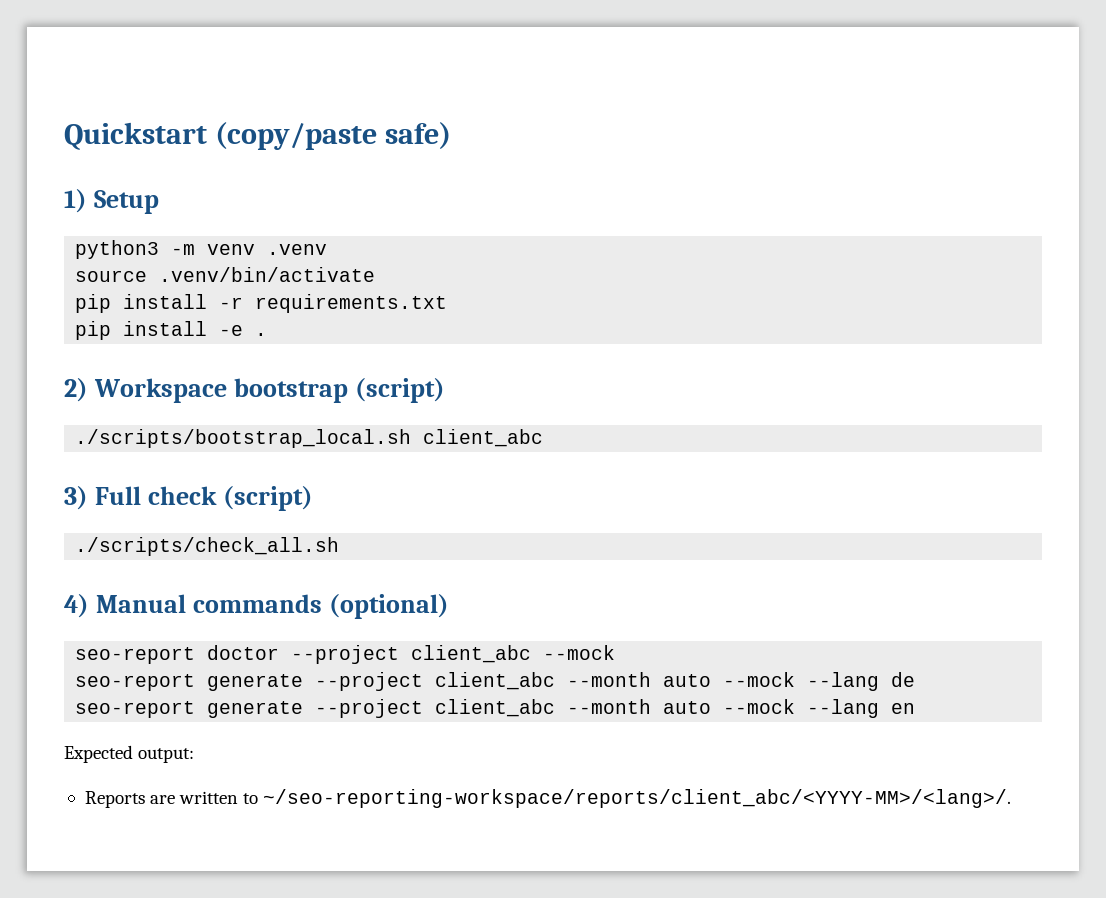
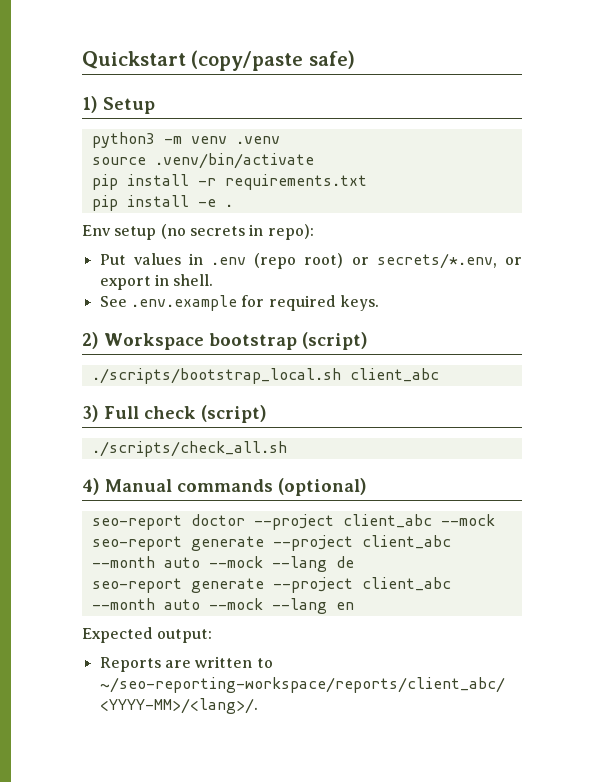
(268, 334) none -> [82,224,314,240] [99,253,522,269] [99,274,214,290] [99,295,379,311] // Env setup (no secrets in repo): // Put values in .env (repo root) or secrets/*.env, or export in shell. // See .env.example for required keys.

